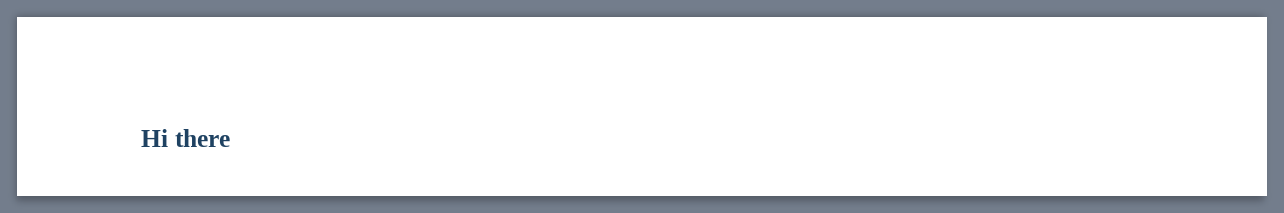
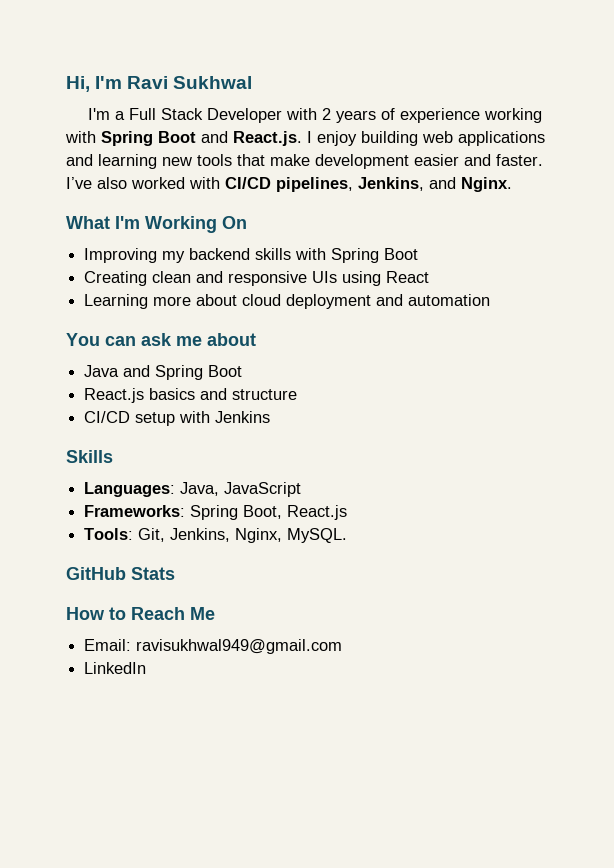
[141,129,230,147] Hi there -> [66,76,253,92] [88,108,543,123] [65,131,545,146] [66,154,543,169] [66,177,512,192] [66,216,247,233] [84,248,419,263] [84,271,430,286] [84,294,491,309] [66,333,256,346] [84,365,243,380] [84,388,298,403] [84,411,271,426] [66,450,113,463] [84,482,302,497] [84,505,348,520] [84,528,348,543] [66,567,175,580] [66,607,215,620] [84,639,343,654] [84,662,147,674] Hi, I'm Ravi Sukhwal // I'm a Full Stack Developer with 2 years of experience working with Spring Boot and React.js. I enjoy building web applications and learning new tools that make development easier and faster. I’ve also worked with CI/CD pipelines, Jenkins, and Nginx. // What I'm Working On // Improving my backend skills with Spring Boot // Creating clean and responsive UIs using React // Learning more about cloud deployment and automation // You can ask me about // Java and Spring Boot // React.js basics and structure // CI/CD setup with Jenkins // Skills // Languages: Java, JavaScript // Frameworks: Spring Boot, React.js // Tools: Git, Jenkins, Nginx, MySQL. // GitHub Stats // How to Reach Me // Email: ravisukhwal949@gmail.com // LinkedIn

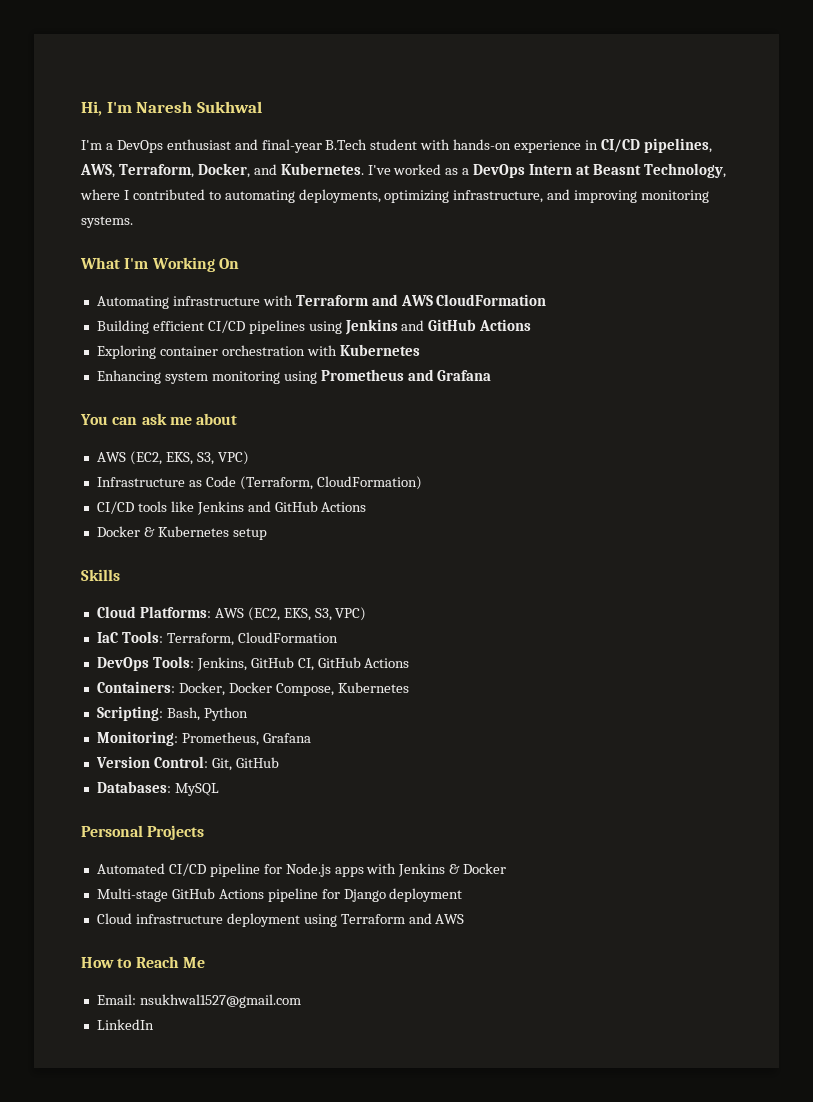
[127,76,169,89] Ravi -> [136,101,193,113] Naresh
[129,108,543,123] [65,131,545,146] [66,154,543,169] [66,177,512,192] [66,216,247,233] [84,248,419,263] [84,271,430,286] [84,294,491,309] Full Stack Developer with 2 years of experience working with Spring Boot and React.js. I enjoy building web applications and learning new tools that make development easier and faster. I’ve also worked with CI/CD pipelines, Jenkins, and Nginx. // What I'm Working On // Improving my backend skills with Spring Boot // Creating clean and responsive UIs using React // Learning more about cloud deployment and automation -> [116,138,712,153] [80,163,726,178] [80,189,710,203] [81,216,133,228] [80,257,239,272] [96,294,547,309] [96,319,532,335] [96,344,420,359] [96,369,492,384] DevOps enthusiast and final-year B.Tech student with hands-on experience in CI/CD pipelines, AWS, Terraform, Docker, and Kubernetes. I've worked as a DevOps Intern at Beasnt Technology, where I contributed to automating deployments, optimizing infrastructure, and improving monitoring systems. // What I'm Working On // Automating infrastructure with Terraform and AWS CloudFormation // Building efficient CI/CD pipelines using Jenkins and GitHub Actions // Exploring container orchestration with Kubernetes // Enhancing system monitoring using Prometheus and Grafana
[84,365,243,380] [84,388,298,403] [84,411,131,423] Java and Spring Boot // React.js basics and structure // CI/CD -> [96,451,249,465] [96,476,422,490] [96,501,367,515] [96,526,229,537] AWS (EC2, EKS, S3, VPC) // Infrastructure as Code (Terraform, CloudFormation) // CI/CD tools like Jenkins and GitHub Actions // Docker & Kubernetes
[179,411,271,423] with Jenkins -> (267, 534) none
[84,482,302,497] [84,505,348,520] [84,528,348,543] [66,567,175,580] Languages: Java, JavaScript // Frameworks: Spring Boot, React.js // Tools: Git, Jenkins, Nginx, MySQL. // GitHub Stats -> [96,606,367,621] [96,631,338,646] [96,656,410,671] [96,681,409,696] [96,706,248,721] [96,731,311,746] [95,756,279,771] [96,781,219,796] [81,825,205,840] [96,863,507,877] [96,888,463,902] [96,913,465,927] Cloud Platforms: AWS (EC2, EKS, S3, VPC) // IaC Tools: Terraform, CloudFormation // DevOps Tools: Jenkins, GitHub CI, GitHub Actions // Containers: Docker, Docker Compose, Kubernetes // Scripting: Bash, Python // Monitoring: Prometheus, Grafana // Version Control: Git, GitHub // Databases: MySQL // Personal Projects // Automated CI/CD pipeline for Node.js apps with Jenkins & Docker // Multi-stage GitHub Actions pipeline for Django deployment // Cloud infrastructure deployment using Terraform and AWS
[136,639,343,654] ravisukhwal949@gmail.com -> [139,994,301,1008] nsukhwal1527@gmail.com

